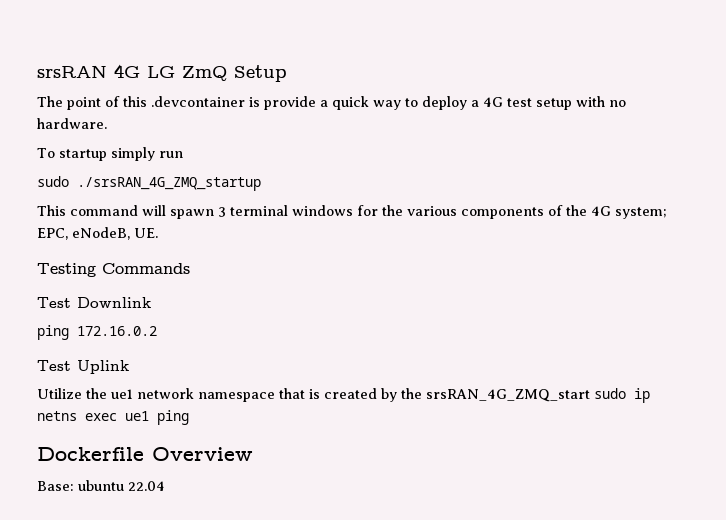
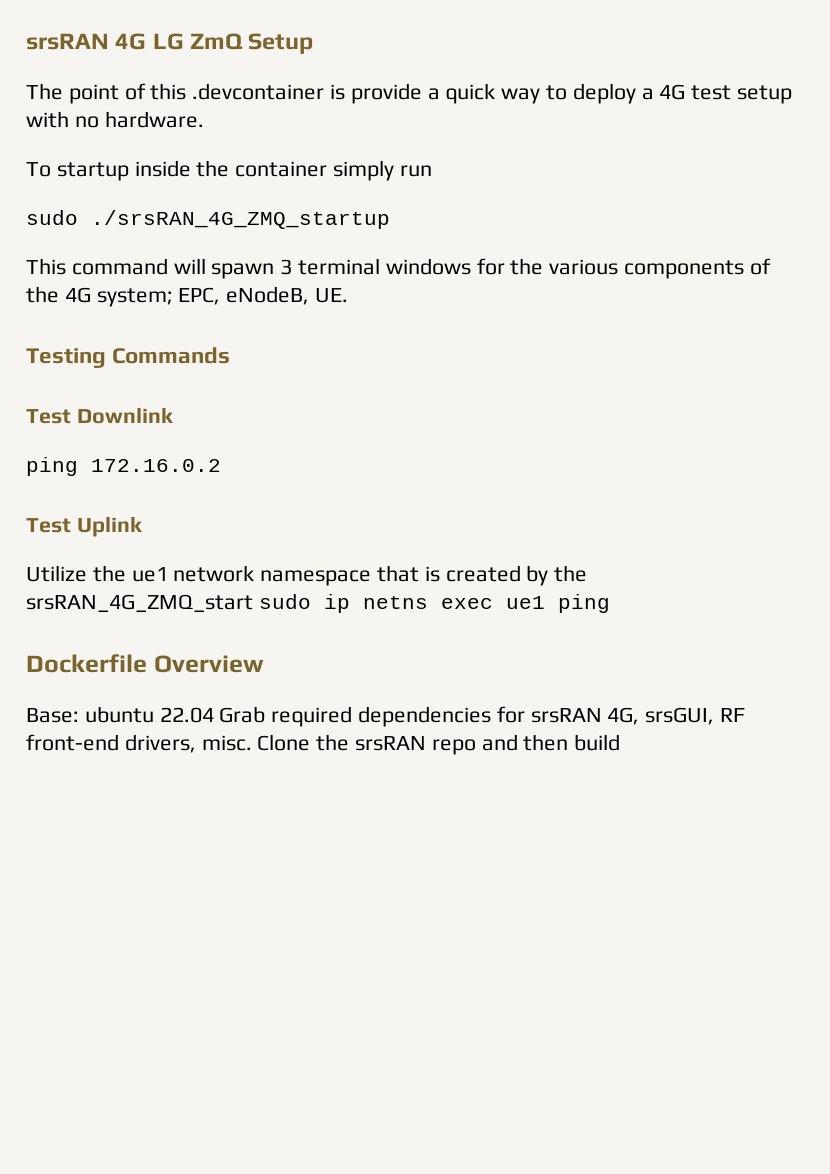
(107, 155) none -> [134,160,328,177] inside the container
(165, 486) none -> [219,706,746,727] [26,734,621,755] Grab required dependencies for srsRAN 4G, srsGUI, RF front-end drivers, misc. Clone the srsRAN repo and then build

